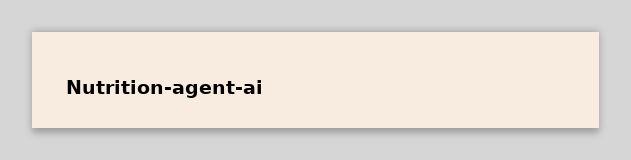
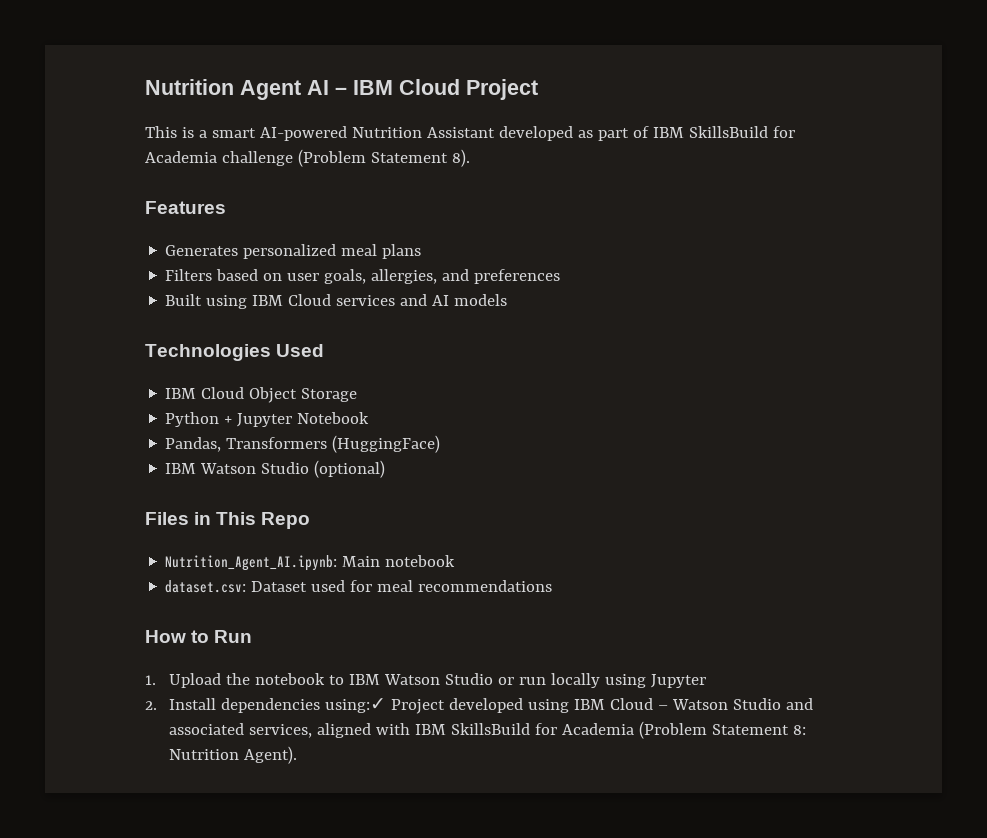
[66,80,263,98] Nutrition-agent-ai -> [145,79,538,100] [145,126,795,141] [145,149,470,167] [145,201,226,214] [165,244,422,259] [165,269,561,284] [165,294,508,309] [145,344,325,361] [165,387,358,403] [165,412,370,427] [165,435,441,453] [165,460,386,478] [145,512,311,529] [165,555,456,571] [165,580,553,593] [145,630,253,643] [145,673,706,688] [145,698,813,714] [168,721,806,739] [168,746,297,764] Nutrition Agent AI – IBM Cloud Project // This is a smart AI-powered Nutrition Assistant developed as part of IBM SkillsBuild for Academia challenge (Problem Statement 8). // Features // Generates personalized meal plans // Filters based on user goals, allergies, and preferences // Built using IBM Cloud services and AI models // Technologies Used // IBM Cloud Object Storage // Python + Jupyter Notebook // Pandas, Transformers (HuggingFace) // IBM Watson Studio (optional) // Files in This Repo // Nutrition_Agent_AI.ipynb: Main notebook // dataset.csv: Dataset used for meal recommendations // How to Run // 1. Upload the notebook to IBM Watson Studio or run locally using Jupyter // 2. Install dependencies using:✓ Project developed using IBM Cloud – Watson Studio and associated services, aligned with IBM SkillsBuild for Academia (Problem Statement 8: Nutrition Agent).

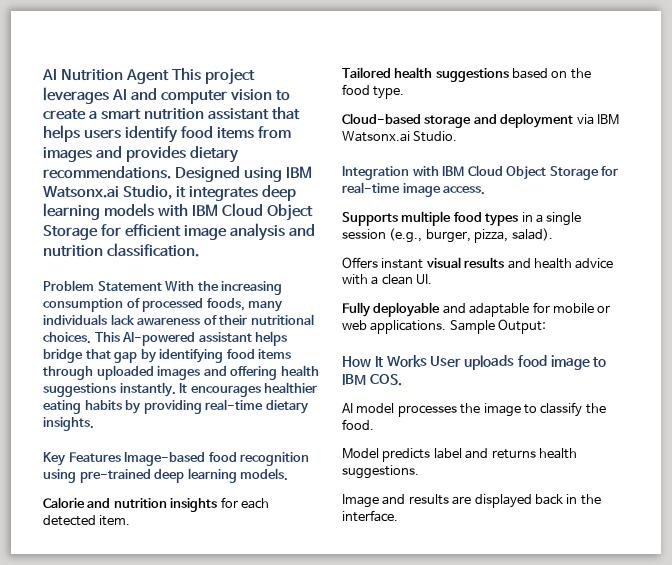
(145, 87) none -> [42,69,57,80] AI
[307,79,538,100] [145,126,795,141] [145,149,470,167] [145,201,226,214] [165,244,422,259] [165,269,561,284] [165,294,450,309] AI – IBM Cloud Project // This is a smart AI-powered Nutrition Assistant developed as part of IBM SkillsBuild for Academia challenge (Problem Statement 8). // Features // Generates personalized meal plans // Filters based on user goals, allergies, and preferences // Built using IBM Cloud services and AI -> [171,68,255,85] [43,87,290,104] [43,107,300,120] [43,125,291,143] [43,146,239,163] [43,166,312,182] [43,185,296,201] [43,203,100,220] This project leverages AI and computer vision to create a smart nutrition assistant that helps users identify food items from images and provides dietary recommendations. Designed using IBM Watsonx.ai Studio, it integrates deep learning
[145,344,325,361] [165,387,358,403] [165,412,370,427] [165,435,441,453] [165,460,386,478] [145,512,311,529] [165,555,456,571] [165,580,553,593] [145,630,253,643] [145,673,706,688] [145,698,813,714] [168,721,806,739] [168,746,297,764] // Technologies Used // IBM Cloud Object Storage // Python + Jupyter Notebook // Pandas, Transformers (HuggingFace) // IBM Watson Studio (optional) // Files in This Repo // Nutrition_Agent_AI.ipynb: Main notebook // dataset.csv: Dataset used for meal recommendations // How to Run // 1. Upload the notebook to IBM Watson Studio or run locally using Jupyter // 2. Install dependencies using:✓ Project developed using IBM Cloud – Watson Studio and associated services, aligned with IBM SkillsBuild for Academia (Problem Statement 8: Nutrition Agent). -> [157,203,313,221] [43,223,315,241] [43,243,199,257] [43,280,283,295] [43,298,284,312] [43,314,314,326] [43,331,288,346] [43,349,292,363] [43,365,319,380] [43,382,318,397] [43,399,309,414] [43,417,94,431] [43,452,310,466] [43,468,289,483] [43,497,269,512] [43,515,131,526] [342,67,591,82] [342,84,405,99] [342,113,619,128] [342,131,458,142] [342,165,619,180] [342,182,486,197] [342,211,582,226] [342,228,553,243] [342,257,614,269] [342,274,433,285] [342,302,611,317] [342,319,547,334] [342,355,607,370] [342,374,402,386] [342,402,606,417] [342,419,374,430] [342,448,577,462] [342,465,419,479] [342,494,601,508] [342,510,398,522] with IBM Cloud Object Storage for efficient image analysis and nutrition classification. // Problem Statement With the increasing consumption of processed foods, many individuals lack awareness of their nutritional choices. This AI-powered assistant helps bridge that gap by identifying food items through uploaded images and offering health suggestions instantly. It encourages healthier eating habits by providing real-time dietary insights. // Key Features Image-based food recognition using pre-trained deep learning models. // Calorie and nutrition insights for each detected item. // Tailored health suggestions based on the food type. // Cloud-based storage and deployment via IBM Watsonx.ai Studio. // Integration with IBM Cloud Object Storage for real-time image access. // Supports multiple food types in a single session (e.g., burger, pizza, salad). // Offers instant visual results and health advice with a clean UI. // Fully deployable and adaptable for mobile or web applications. Sample Output: // How It Works User uploads food image to IBM COS. // AI model processes the image to classify the food. // Model predicts label and returns health suggestions. // Image and results are displayed back in the interface.

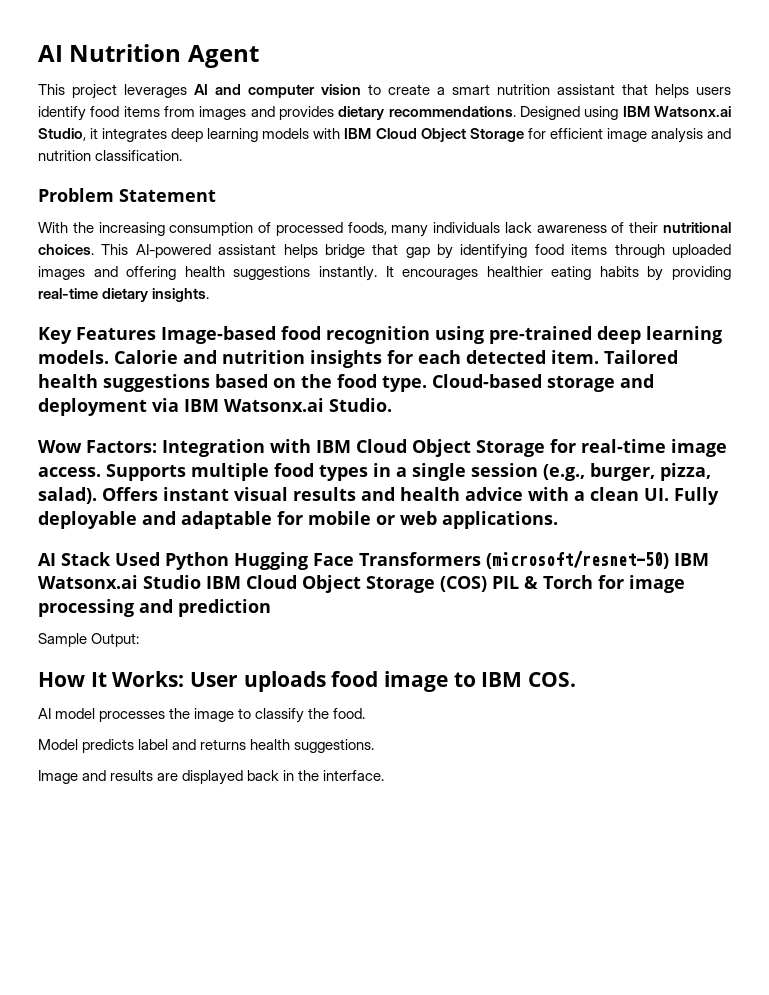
(169, 76) none -> (259, 56) //
(162, 286) none -> (216, 195) //
(289, 474) // -> (109, 357) none
(131, 520) // -> (599, 357) none
(405, 92) // -> (427, 383) none
(458, 136) none -> [38,440,157,453] Wow Factors:
(486, 190) // -> (101, 472) none
(553, 234) // -> (97, 495) none
(433, 279) // -> (669, 494) none
(447, 327) none -> [38,550,709,570] [38,575,685,593] [38,599,271,617] // AI Stack Used Python Hugging Face Transformers (microsoft/resnet-50) IBM Watsonx.ai Studio IBM Cloud Object Storage (COS) PIL & Torch for image processing and prediction //
[386,355,427,367] Works -> [112,671,185,687] Works:

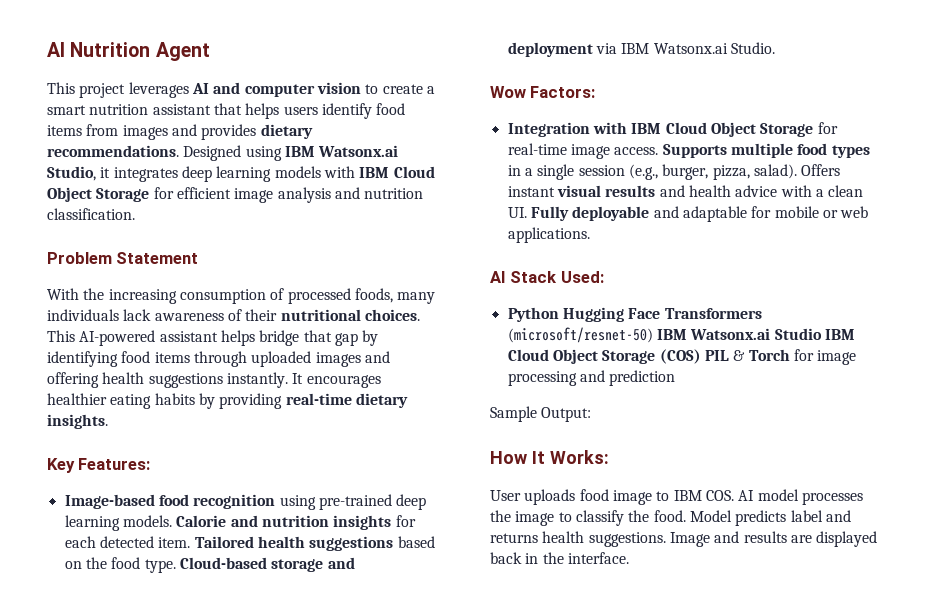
[76,327,156,340] Features -> [78,458,151,470] Features: //
(157, 446) none -> (596, 92) //
[115,552,160,566] Used -> [560,271,604,283] Used: //
(185, 679) none -> (609, 457) //
(577, 679) // -> (734, 495) none
(366, 713) // -> (686, 516) none
(375, 746) // -> (666, 539) none

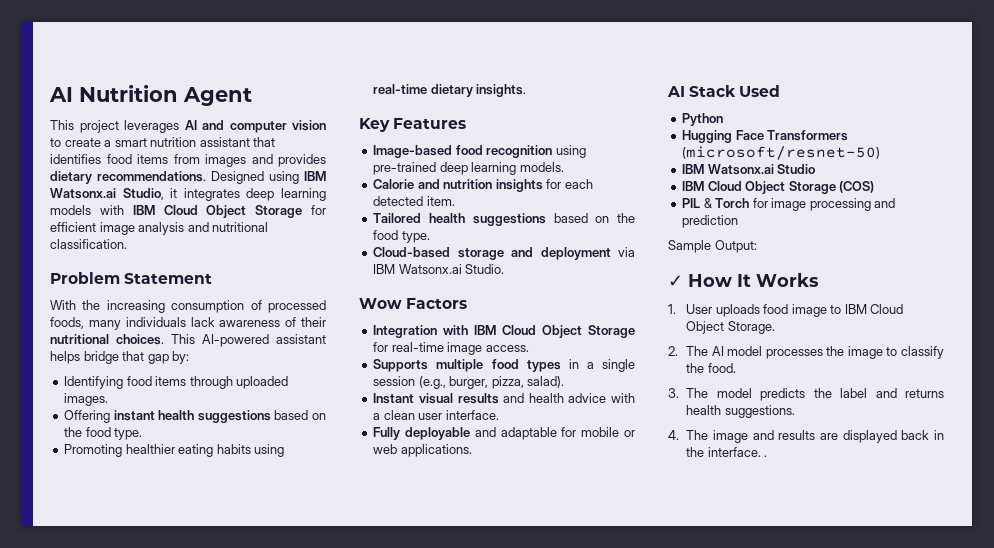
[245,103,372,119] helps users identify -> [50,154,101,164] identifies
[364,188,424,199] nutrition -> [212,222,269,232] nutritional
[362,330,379,346] [47,351,118,367] by identifying -> [172,351,190,364] [64,376,124,389] by: // Identifying
[315,351,390,367] [47,372,381,388] images and offering health suggestions instantly. It encourages -> [64,393,109,406] [64,410,326,423] [64,427,143,440] [64,444,123,457] images. // Offering instant health suggestions based on the food type. // Promoting
[198,393,283,409] by providing -> [254,444,285,457] using
[78,458,151,470] Features: -> [393,118,467,129] Features
(172, 521) none -> (564, 167) //
(191, 542) none -> (455, 201) //
(176, 566) none -> (430, 237) //
[530,86,596,98] Factors: -> [406,298,468,309] Factors
(659, 151) none -> (529, 348) //
[801,164,841,176] [507,186,555,197] Offers instant -> [373,393,415,404] // Instant
[507,207,527,218] UI. -> [418,410,499,420] user interface. //
[560,271,604,283] Used: -> [739,85,781,97] Used
(559, 314) none -> (724, 119) //
(653, 335) none -> (881, 153) //
(822, 334) none -> (816, 169) //
(701, 356) none -> (875, 187) //
(592, 414) none -> [668,275,683,287] ✓
[549,450,609,464] Works: // -> [756,273,819,287] [668,304,676,314] Works // 1.
[705,490,734,501] COS. -> [870,304,904,314] [686,321,775,334] [668,346,709,356] Cloud Object Storage. // 2. The
[689,510,787,526] Model predicts -> [668,388,832,401] // 3. The model predicts the
[669,532,710,547] Image -> [668,430,748,443] // 4. The image
(629, 558) none -> [764,455,768,457] .

